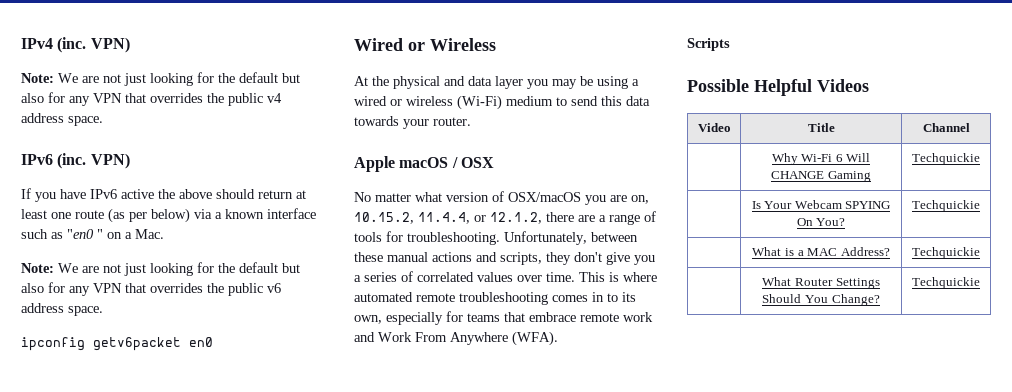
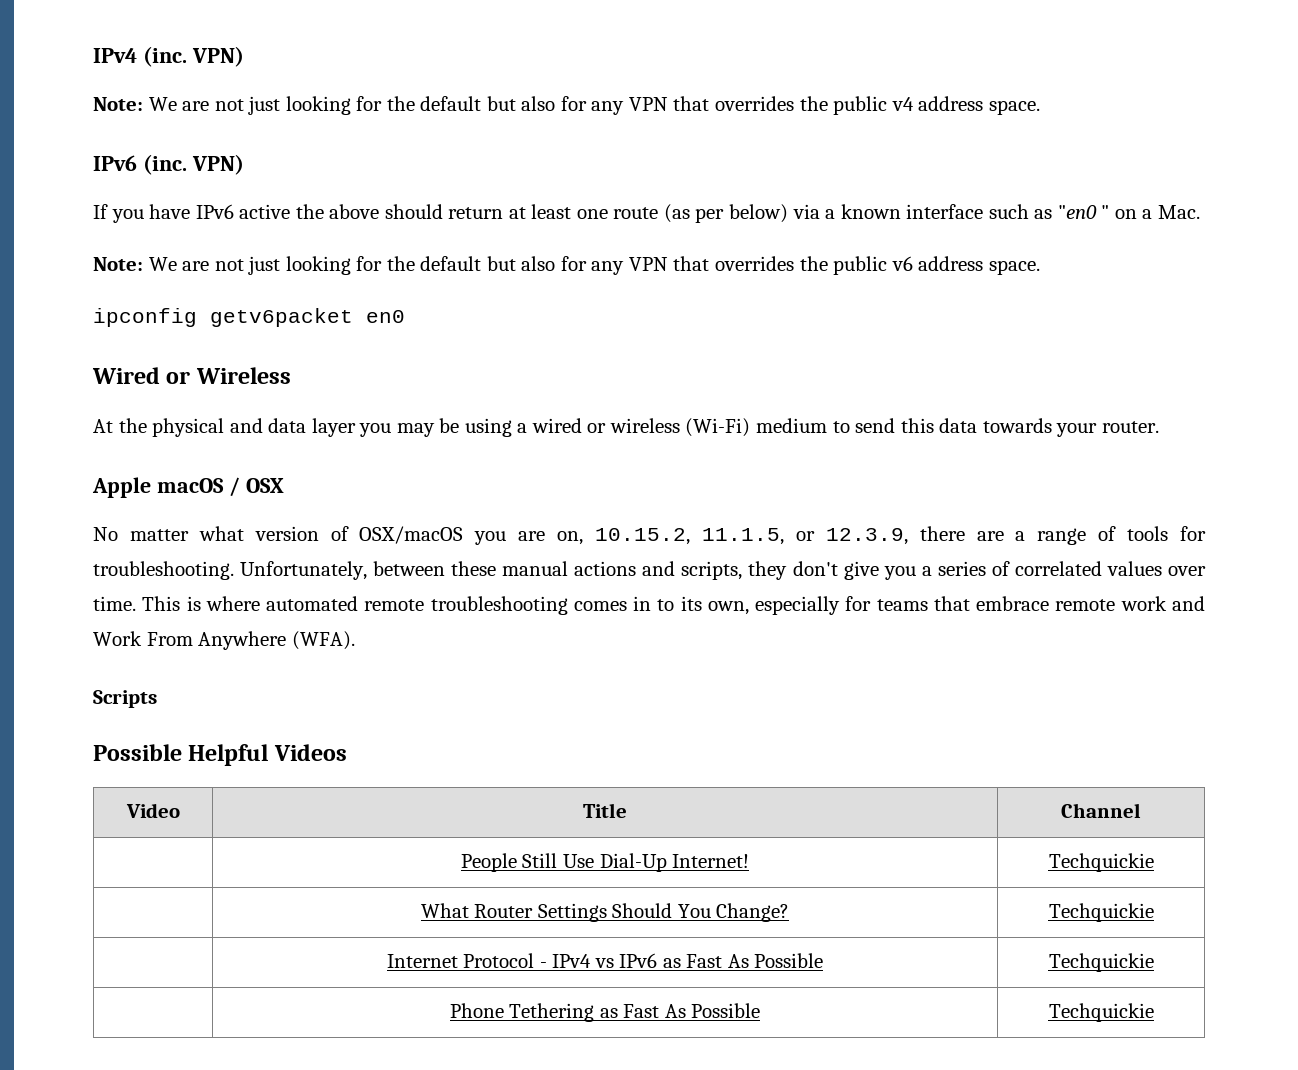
[418,212,542,224] 11.4.4, or 12.1.2, -> [701,528,908,545] 11.1.5, or 12.3.9,
[771,153,871,165] [771,171,871,182] [912,153,980,165] [751,200,891,209] [796,218,846,226] [912,200,980,212] [752,247,890,256] Why Wi-Fi 6 Will CHANGE Gaming | Techquickie // | Is Your Webcam SPYING On You? | Techquickie // | What is a MAC Address? -> [460,853,750,872] People Still Use Dial-Up Internet!
(980, 283) none -> [386,953,824,968] [1048,953,1154,972] [449,1003,761,1022] [1048,1003,1154,1022] // | Internet Protocol - IPv4 vs IPv6 as Fast As Possible | Techquickie // | Phone Tethering as Fast As Possible | Techquickie

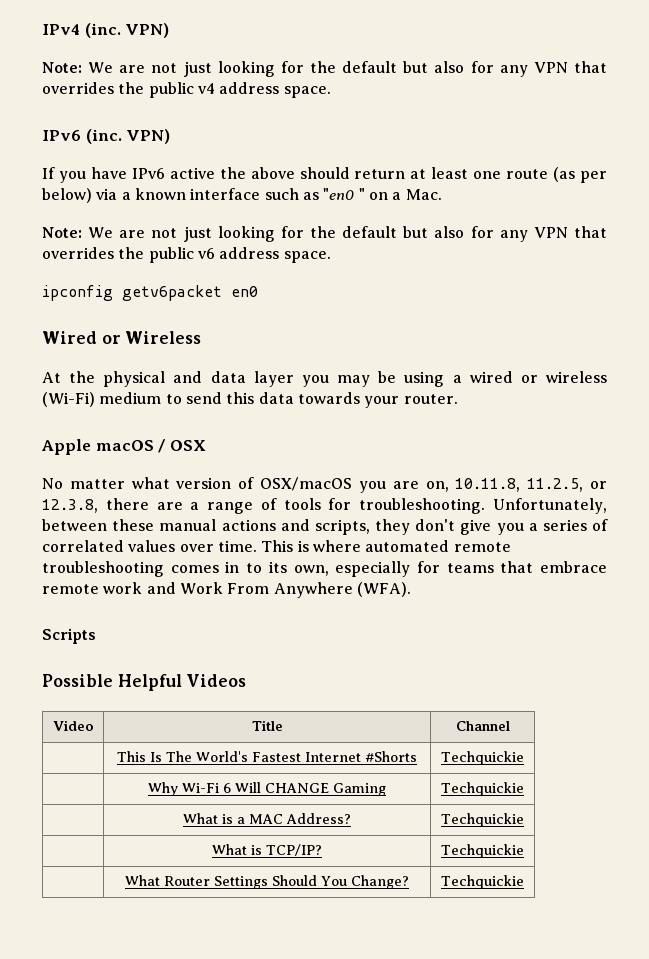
[595,528,908,545] 10.15.2, 11.1.5, or 12.3.9, -> [455,478,607,492] [42,499,98,513] 10.11.8, 11.2.5, or 12.3.8,
[460,853,750,872] People Still Use Dial-Up Internet! -> [116,751,417,762] [441,751,525,765] [148,782,386,796] [441,782,525,796] [183,813,351,824] [441,813,525,827] [212,844,322,856] This Is The World's Fastest Internet #Shorts | Techquickie // | Why Wi-Fi 6 Will CHANGE Gaming | Techquickie // | What is a MAC Address? | Techquickie // | What is TCP/IP?
[386,953,824,968] [1048,953,1154,972] [449,1003,761,1022] [1048,1003,1154,1022] // | Internet Protocol - IPv4 vs IPv6 as Fast As Possible | Techquickie // | Phone Tethering as Fast As Possible | Techquickie -> (525, 882) none

